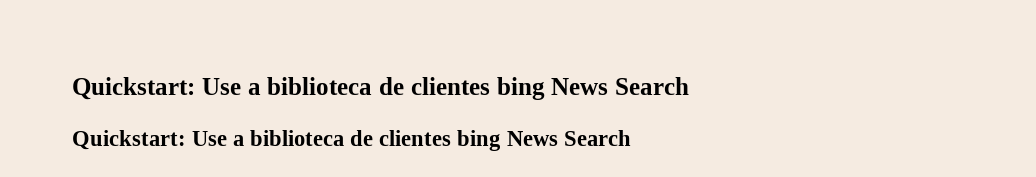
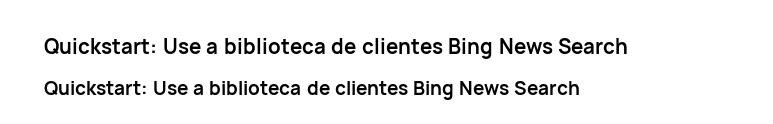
[72,77,545,100] Quickstart: Use a biblioteca de clientes bing -> [44,38,494,59] Quickstart: Use a biblioteca de clientes Bing
[457,130,502,151] bing -> [412,81,454,100] Bing

